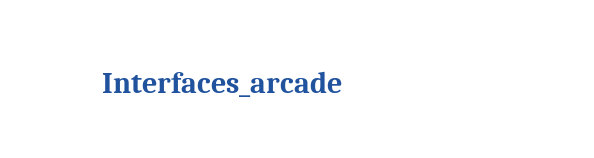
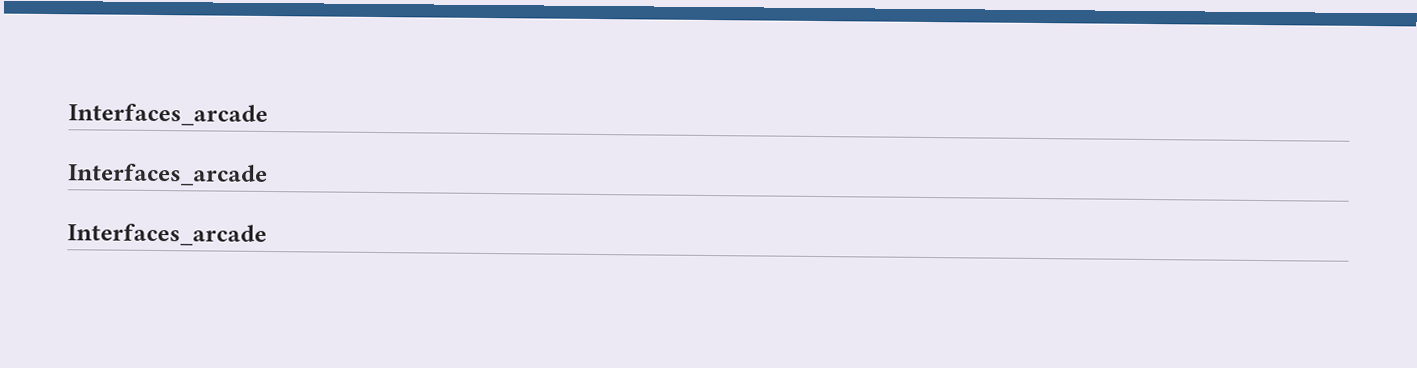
[102,71,342,97] Interfaces_arcade -> [68,103,268,126] [67,163,268,186] [67,223,267,246] Interfaces_arcade // Interfaces_arcade // Interfaces_arcade

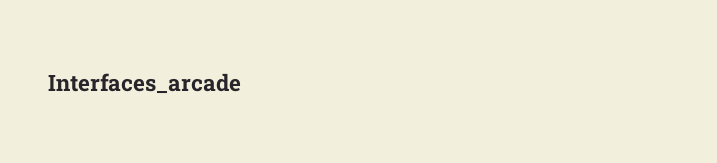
[68,103,268,126] [67,163,268,186] [67,223,267,246] Interfaces_arcade // Interfaces_arcade // Interfaces_arcade -> [48,73,241,94] Interfaces_arcade

